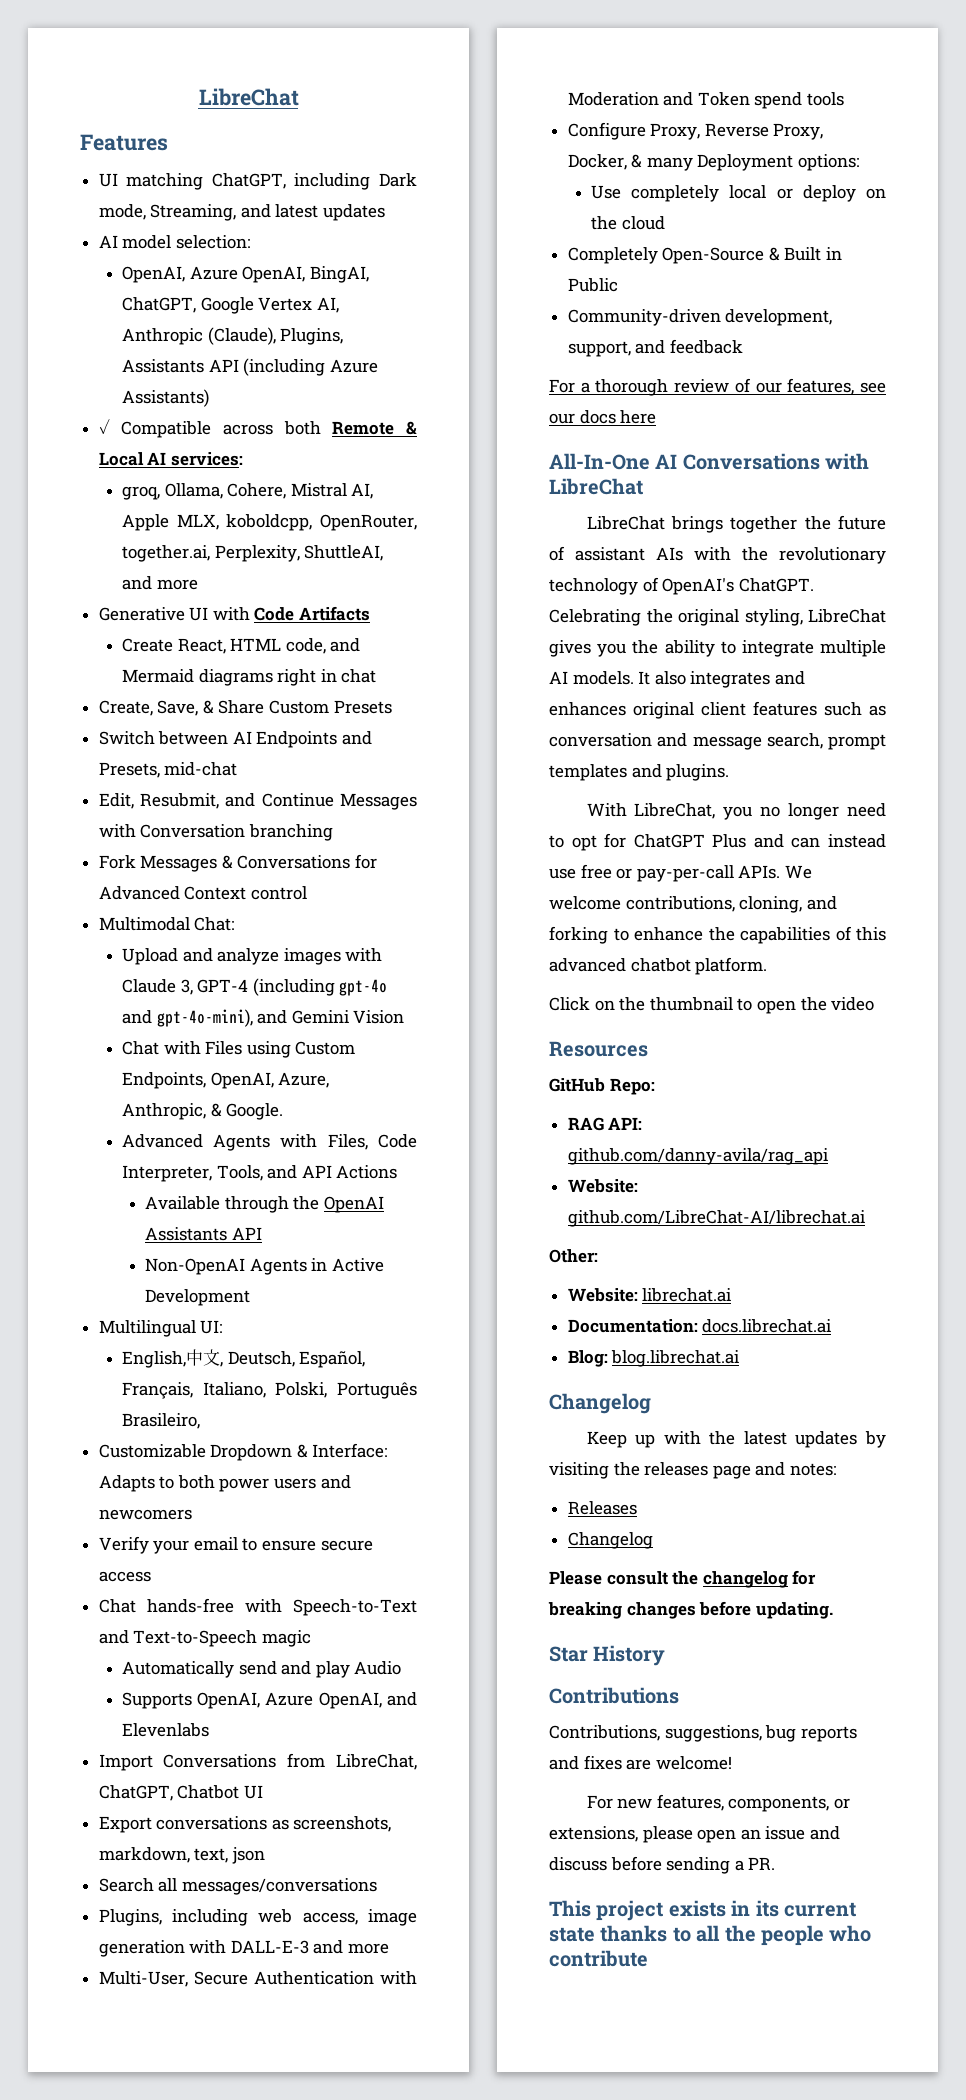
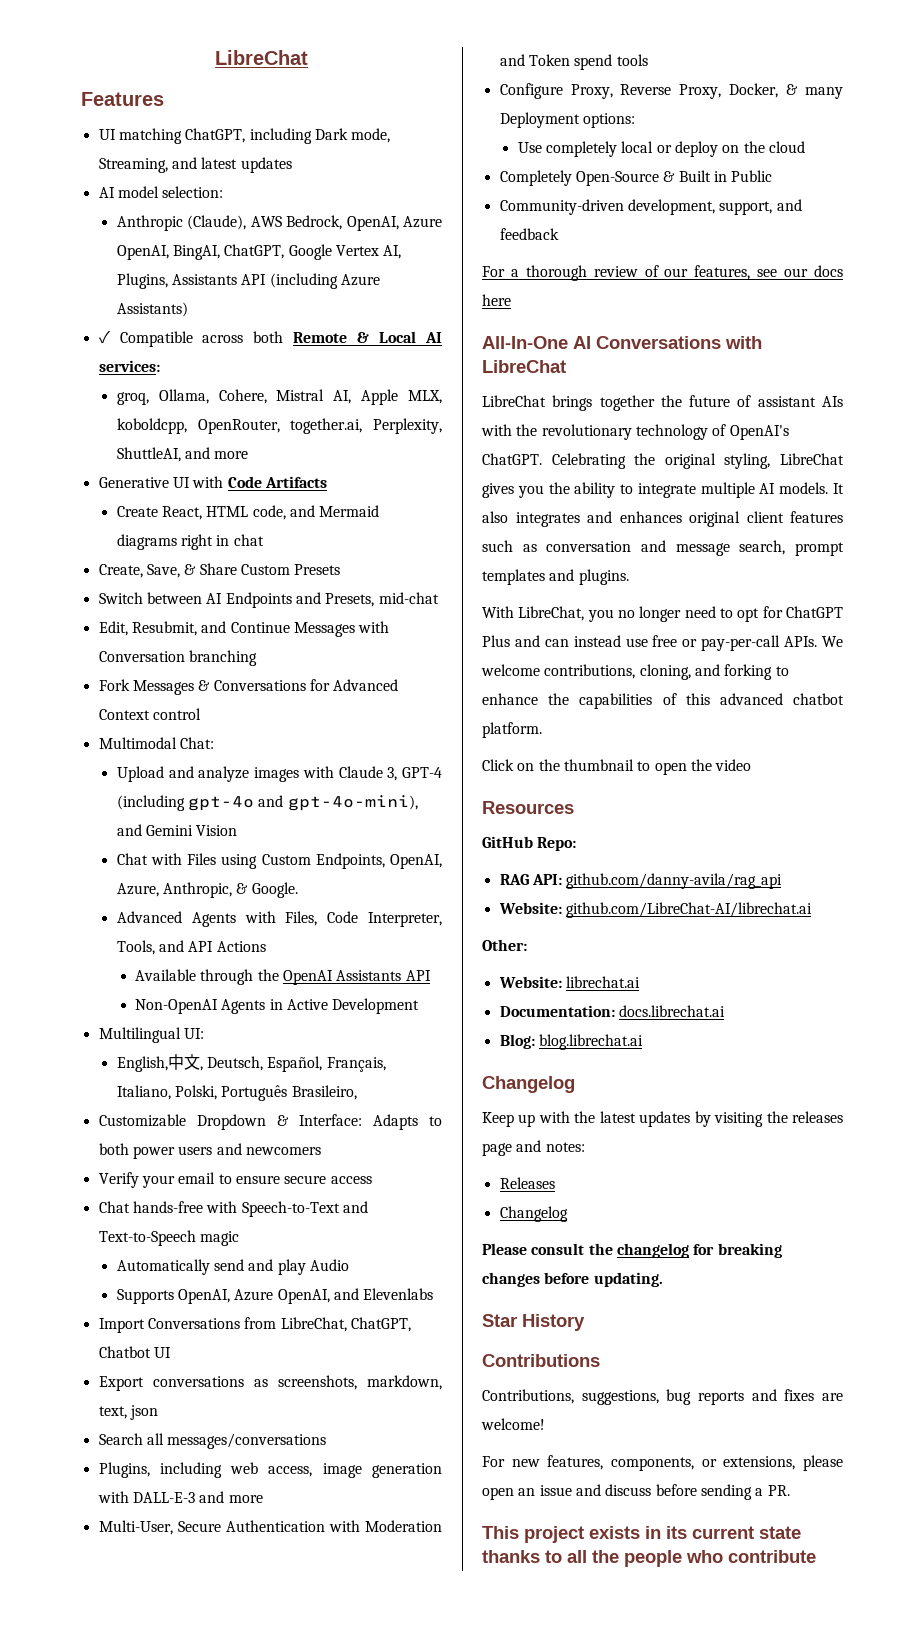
(250, 242) none -> [116,215,343,231] Anthropic (Claude), AWS Bedrock,
[121,327,276,345] Anthropic (Claude), -> (402, 252) none

